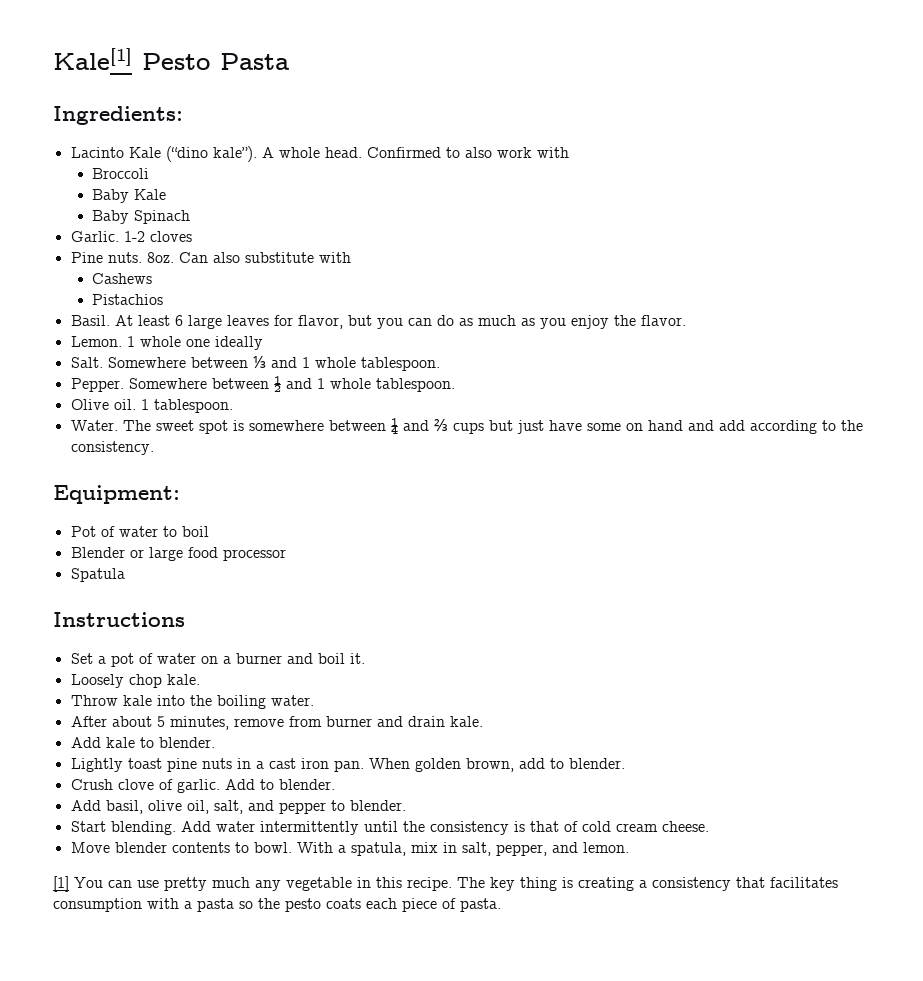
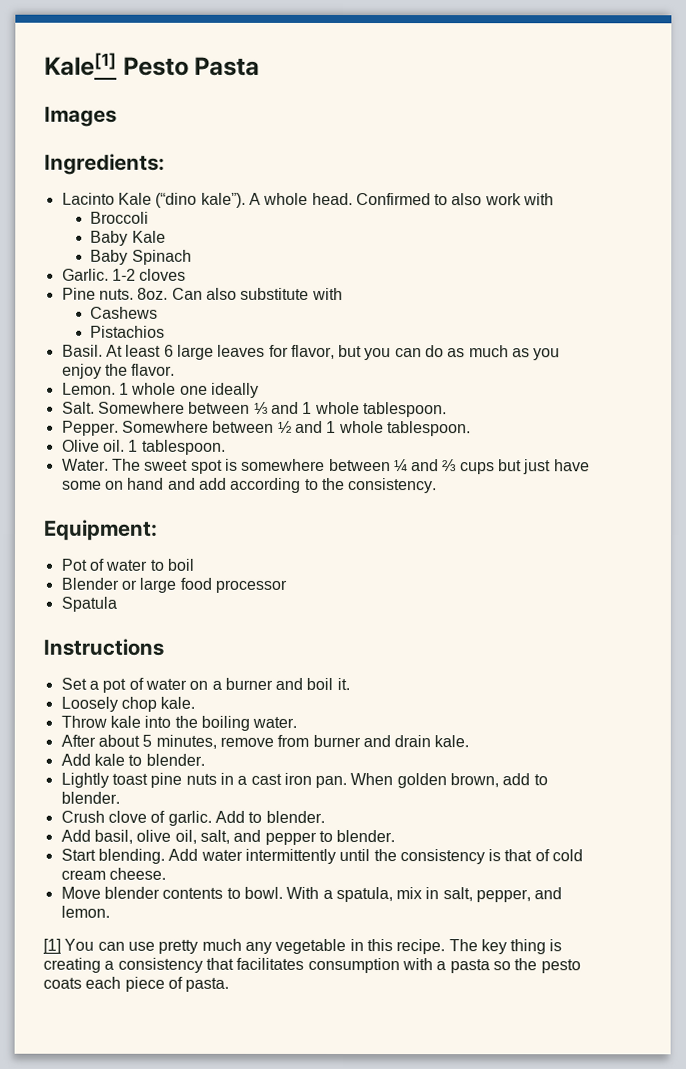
(289, 61) none -> [44,106,117,127] // Images

